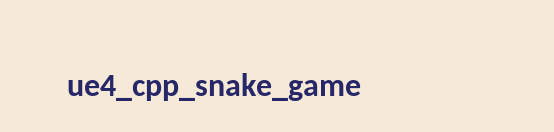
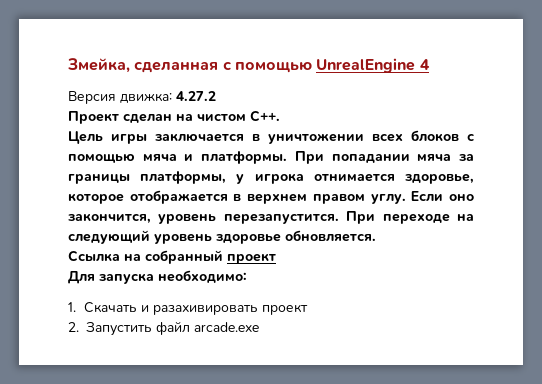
[67,73,361,101] ue4_cpp_snake_game -> [67,58,430,73] [68,91,216,104] [68,110,280,124] [68,130,475,144] [68,151,474,164] [68,171,474,184] [68,190,475,204] [68,211,474,224] [68,230,376,244] [68,250,276,264] [68,270,247,284] [68,302,309,315] [68,321,259,336] Змейка, сделанная с помощью UnrealEngine 4 // Версия движка: 4.27.2 // Проект сделан на чистом С++. // Цель игры заключается в уничтожении всех блоков с помощью мяча и платформы. При попадании мяча за границы платформы, у игрока отнимается здоровье, которое отображается в верхнем правом углу. Если оно закончится, уровень перезапустится. При переходе на следующий уровень здоровье обновляется. // Ссылка на собранный проект // Для запуска необходимо: // 1. Скачать и разахивировать проект // 2. Запустить файл arcade.exe

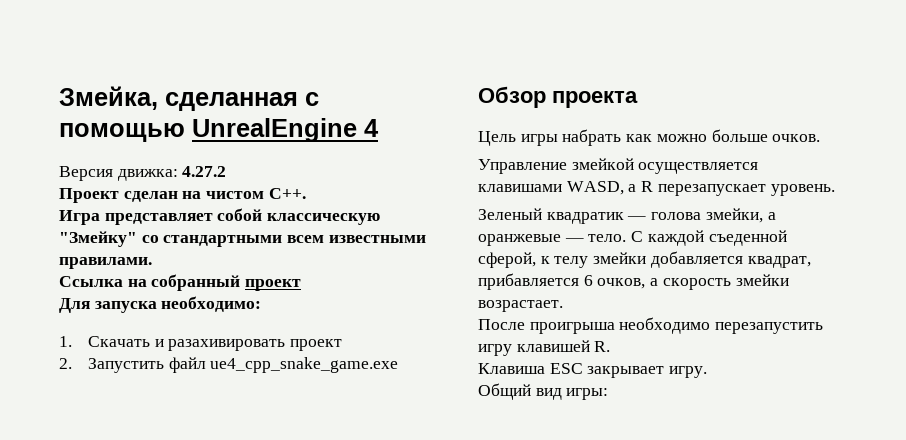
[68,130,475,144] [68,151,474,164] [68,171,474,184] [68,190,475,204] [68,211,474,224] [68,230,376,244] Цель игры заключается в уничтожении всех блоков с помощью мяча и платформы. При попадании мяча за границы платформы, у игрока отнимается здоровье, которое отображается в верхнем правом углу. Если оно закончится, уровень перезапустится. При переходе на следующий уровень здоровье обновляется. -> [59,208,381,225] [59,231,426,247] [59,257,152,269] Игра представляет собой классическую "Змейку" со стандартными всем известными правилами.
[194,322,259,332] arcade.exe -> [210,357,399,373] [478,86,638,108] [478,129,821,146] [478,158,759,174] [478,181,835,196] [478,208,776,224] [478,230,787,246] [478,251,811,268] [478,273,789,290] [478,300,563,312] [478,317,824,334] [478,340,611,356] [478,363,708,378] [478,383,609,400] ue4_cpp_snake_game.exe // Обзор проекта // Цель игры набрать как можно больше очков. // Управление змейкой осуществляется клавишами WASD, a R перезапускает уровень. // Зеленый квадратик — голова змейки, а оранжевые — тело. С каждой съеденной сферой, к телу змейки добавляется квадрат, прибавляется 6 очков, а скорость змейки возрастает. // После проигрыша необходимо перезапустить игру клавишей R. // Клавиша ESC закрывает игру. // Общий вид игры:

